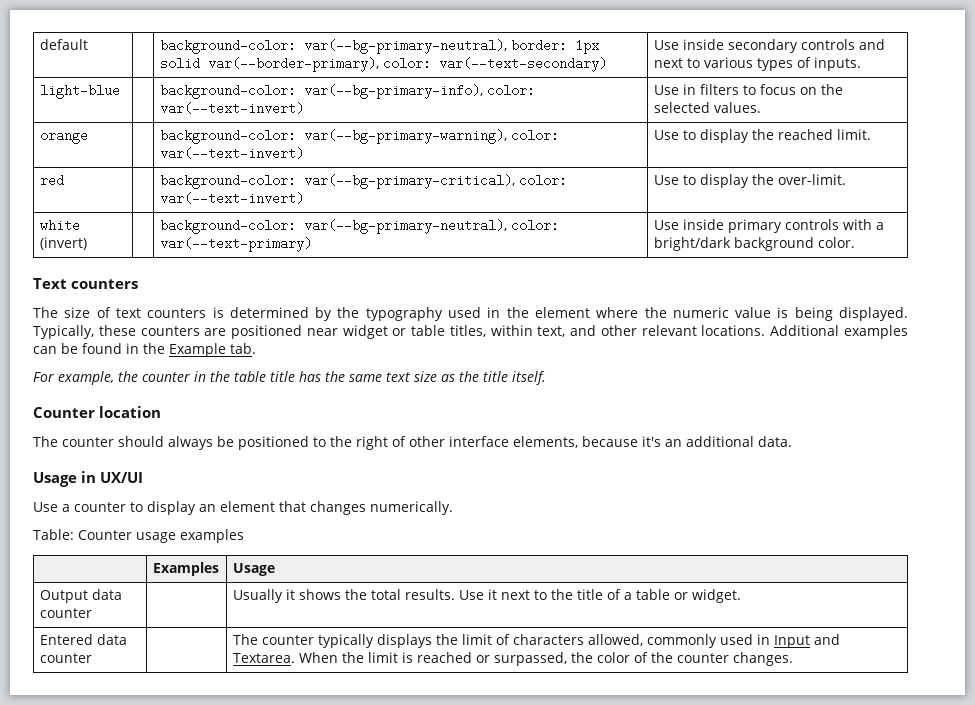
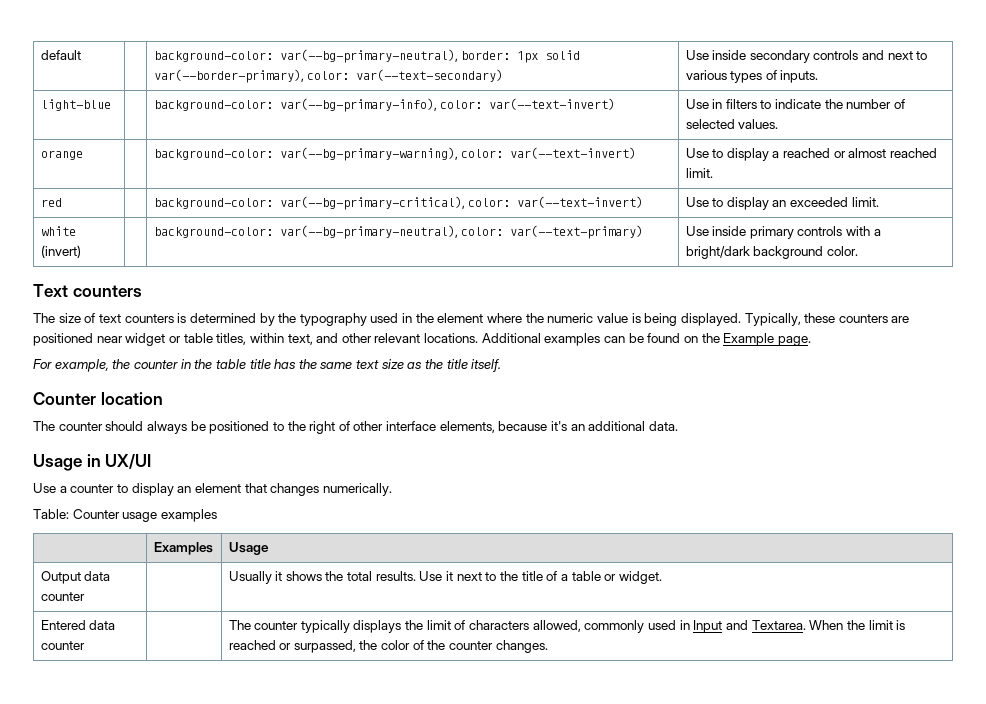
[759,84,843,95] focus on the -> [775,99,906,109] indicate the number of
[751,129,774,140] the -> [772,148,887,158] a reached or almost
[751,174,846,185] the over-limit. -> [772,197,879,207] an exceeded limit.
[126,343,139,354] in -> [683,336,698,343] on
[230,343,256,354] tab. -> [777,336,811,346] page.

